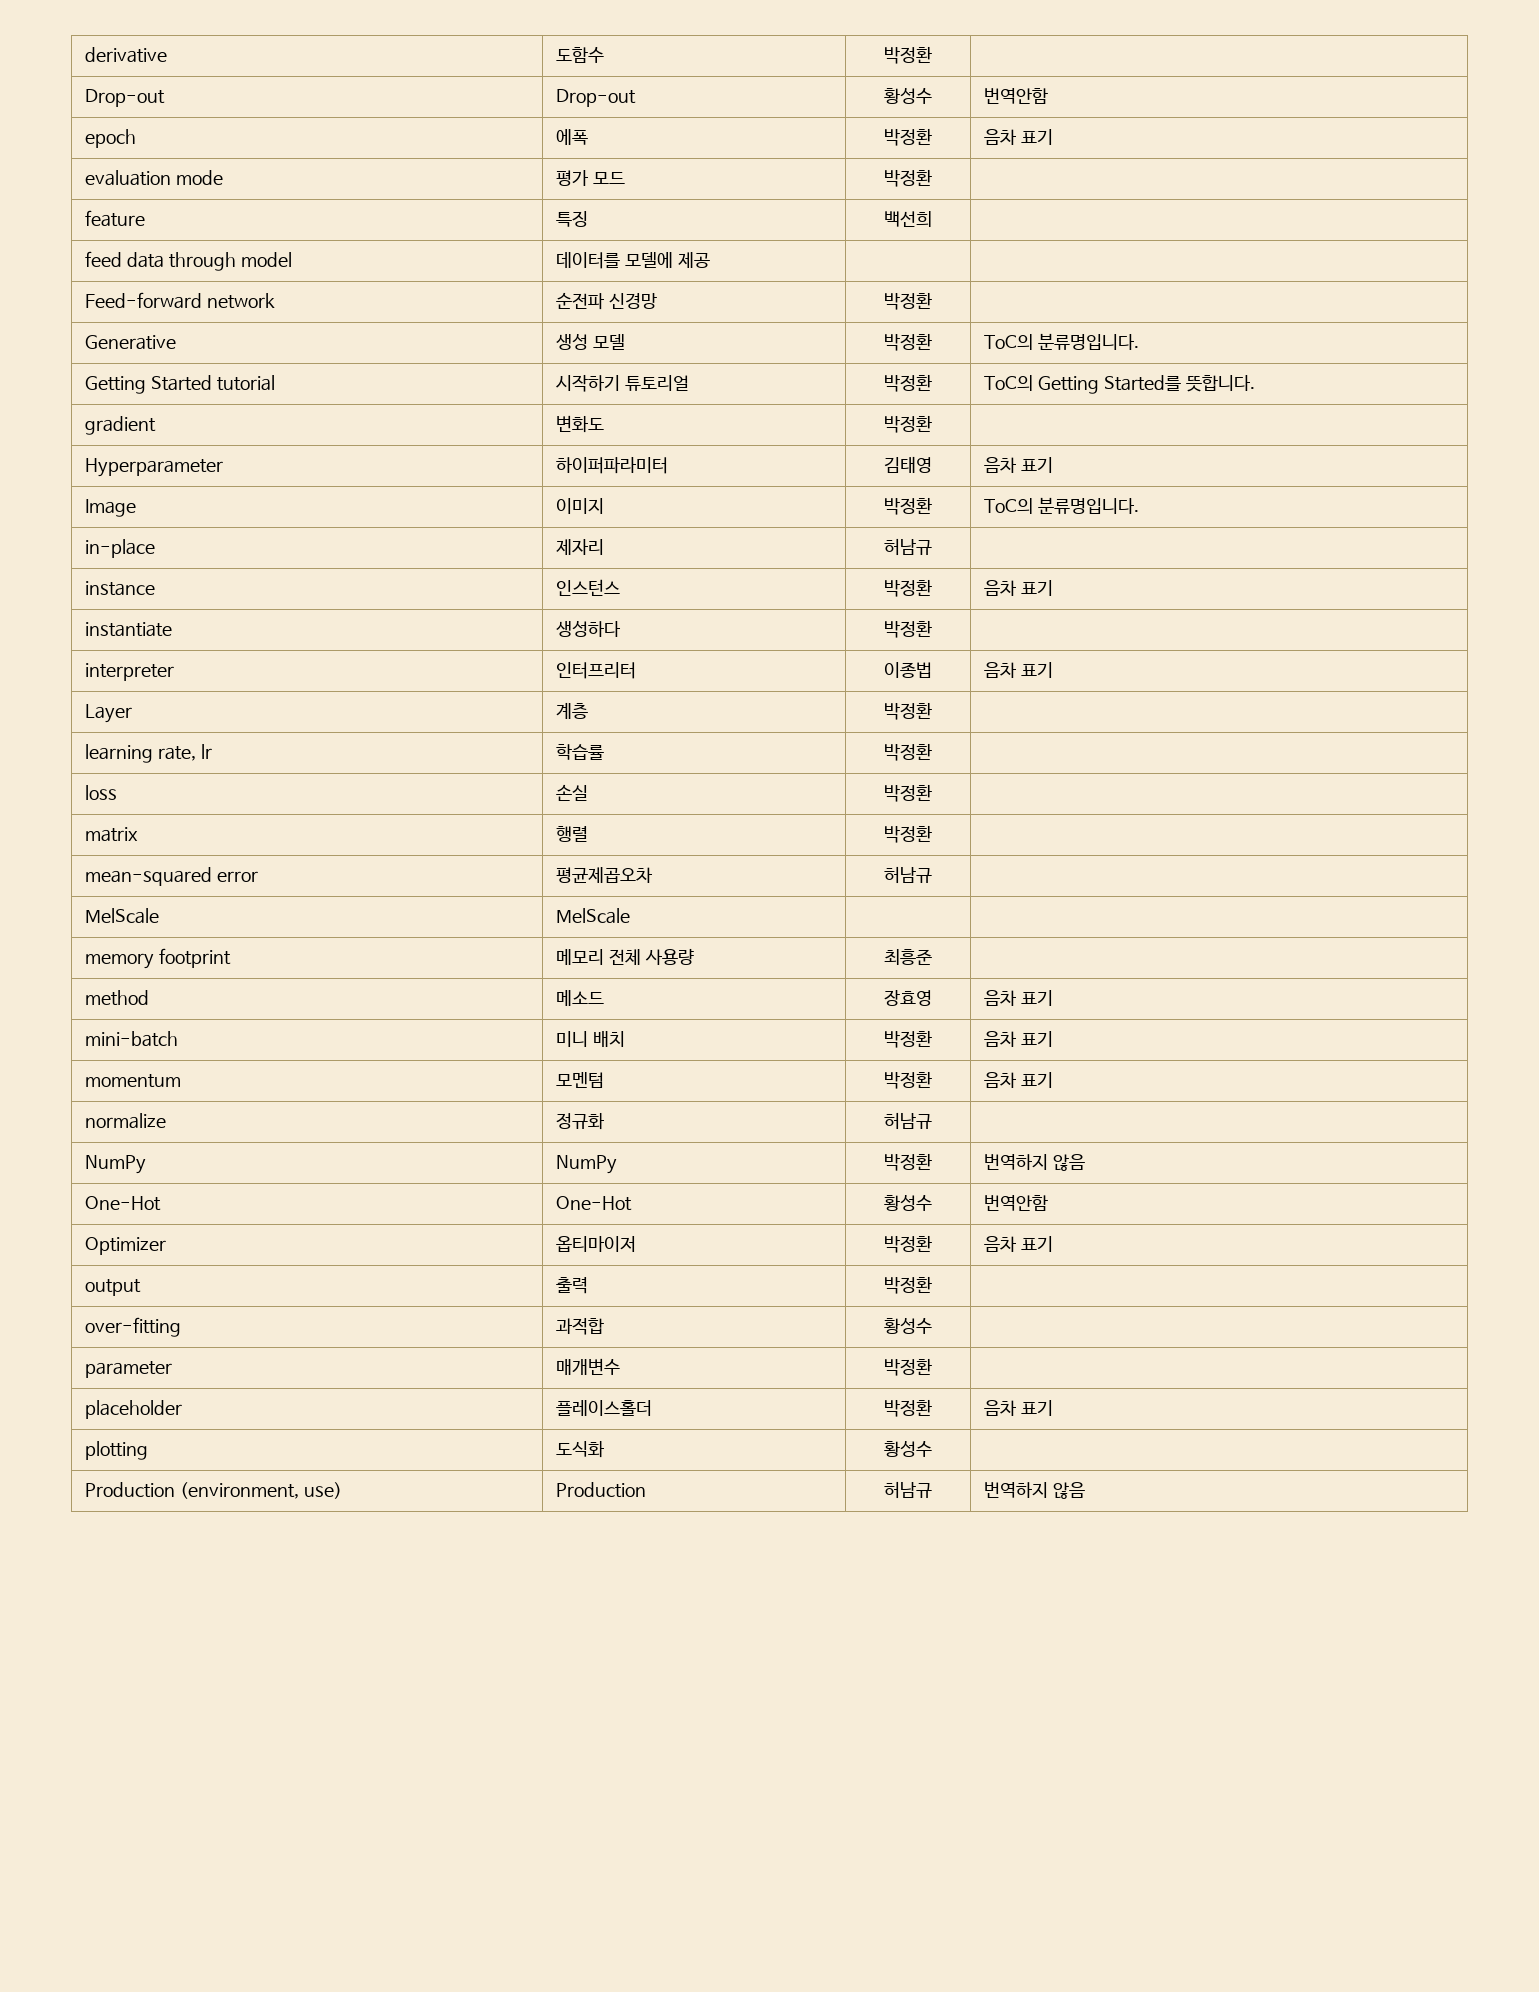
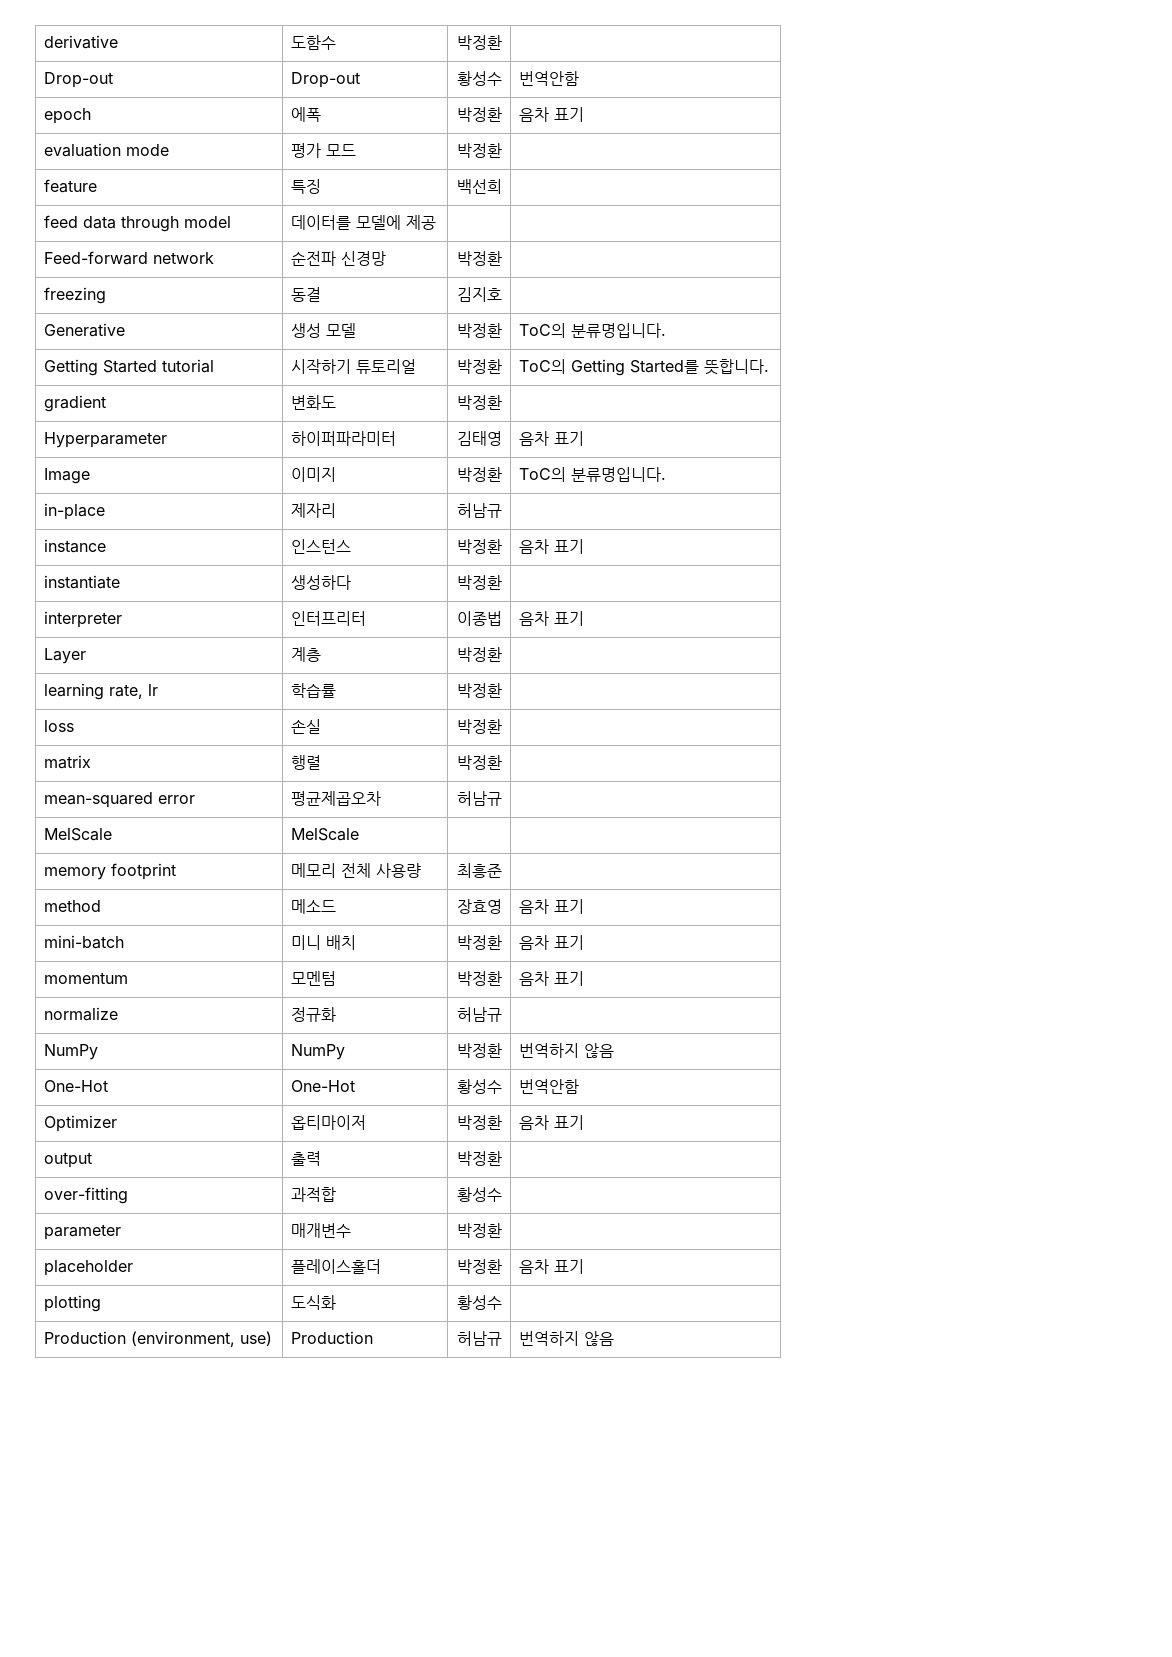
(932, 301) none -> [43,287,106,304] [290,287,321,302] [456,287,502,302] // freezing | 동결 | 김지호 |

